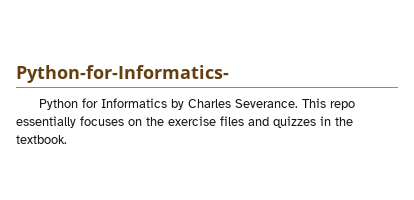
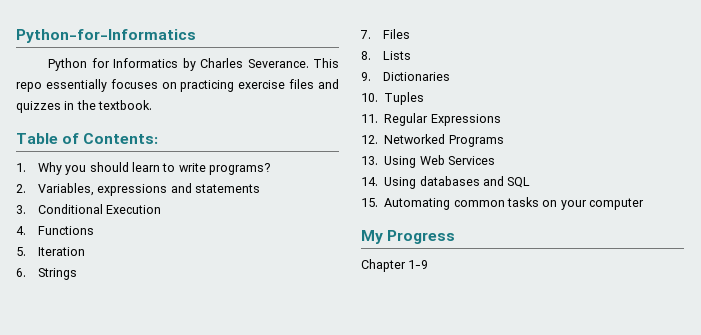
[16,65,229,83] Python-for-Informatics- -> [16,29,196,43] Python-for-Informatics
[146,117,164,126] the -> [180,80,235,92] practicing
(67, 139) none -> [16,133,159,144] [16,162,270,175] [16,183,260,196] [16,204,162,214] [16,226,94,235] [16,247,85,256] [16,268,77,280] [360,29,410,39] [361,51,411,60] [361,72,450,81] [361,92,425,105] [361,113,501,126] [361,134,504,147] [361,155,495,168] [361,176,531,189] [361,197,645,210] [361,230,456,244] [361,259,429,272] // Table of Contents: // 1. Why you should learn to write programs? // 2. Variables, expressions and statements // 3. Conditional Execution // 4. Functions // 5. Iteration // 6. Strings // 7. Files // 8. Lists // 9. Dictionaries // 10. Tuples // 11. Regular Expressions // 12. Networked Programs // 13. Using Web Services // 14. Using databases and SQL // 15. Automating common tasks on your computer // My Progress // Chapter 1-9

